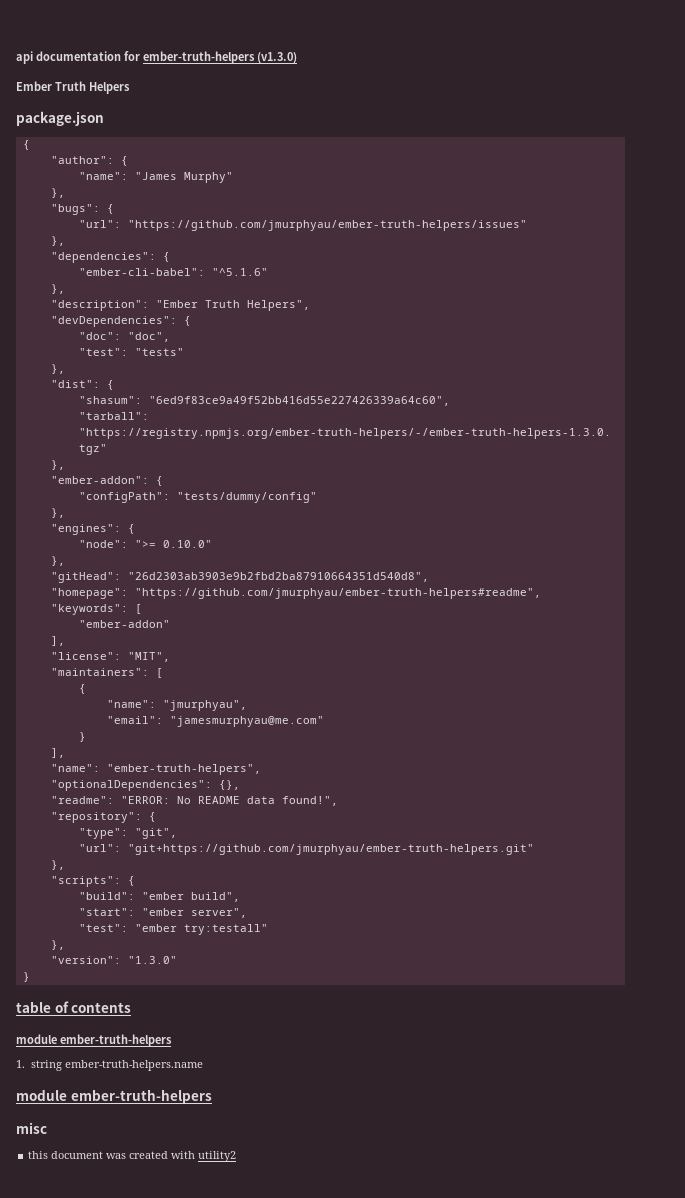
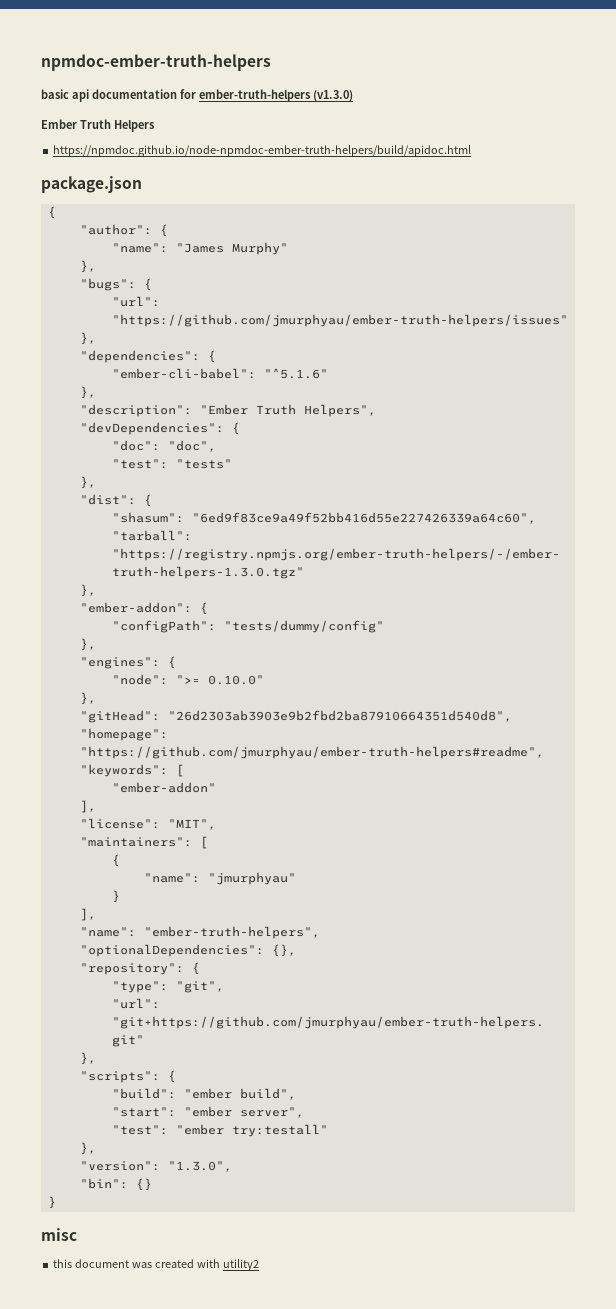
(16, 57) none -> [41,54,271,71] [41,89,69,99] npmdoc-ember-truth-helpers // basic
(130, 88) none -> [53,145,472,157] // https://npmdoc.github.io/node-npmdoc-ember-truth-helpers/build/apidoc.html
[162,700,247,711] [106,716,324,727] "jmurphyau", // "email": "jamesmurphyau@me.com" -> [207,872,296,885] "jmurphyau"
[50,796,338,806] // "readme": "ERROR: No README data found!", -> (296, 950) none
[127,956,177,964] [22,972,30,982] [16,1001,132,1013] [16,1034,172,1047] [16,1060,203,1071] [16,1089,212,1104] "1.3.0" // } // table of contents // module ember-truth-helpers // 1. string ember-truth-helpers.name // module ember-truth-helpers -> [167,1161,232,1172] [79,1178,152,1191] [47,1196,56,1209] "1.3.0", // "bin": {} // }

